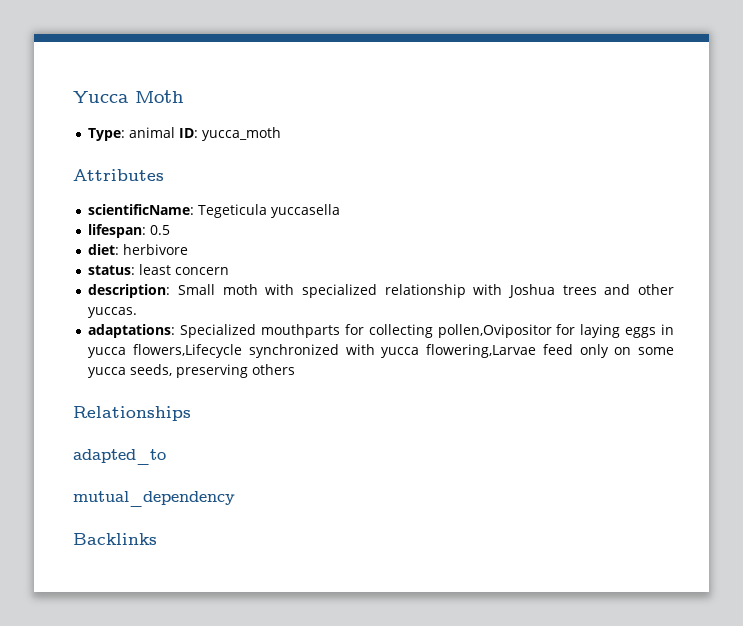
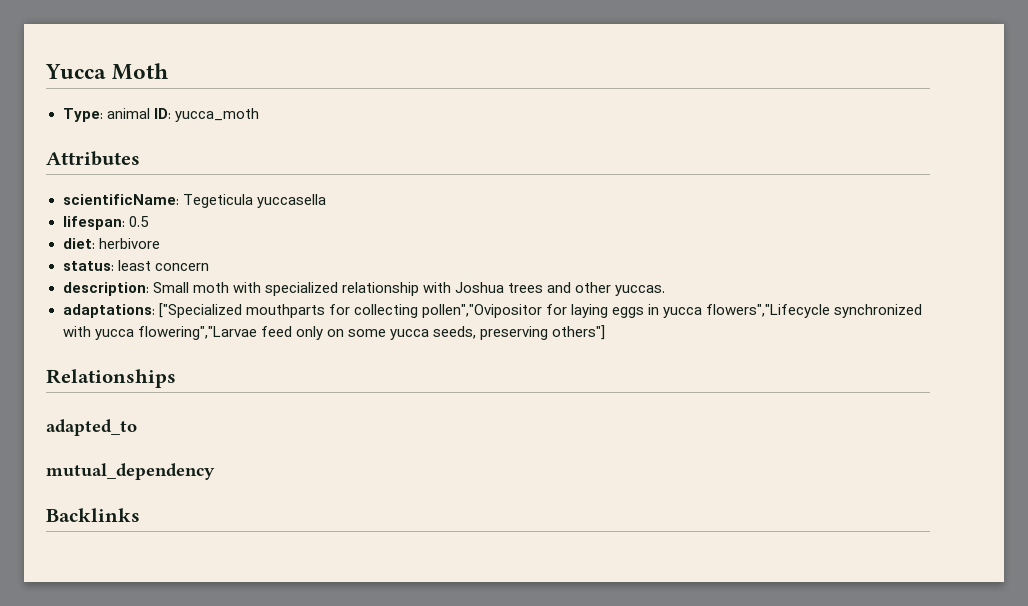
[180,324,257,338] Specialized -> [158,303,242,318] ["Specialized
[437,324,552,338] pollen,Ovipositor -> [421,304,542,318] pollen","Ovipositor
[133,344,243,358] flowers,Lifecycle -> [706,304,831,318] flowers","Lifecycle
[426,344,537,358] flowering,Larvae -> [137,326,257,340] flowering","Larvae
[252,364,296,375] others -> [552,325,606,340] others"]

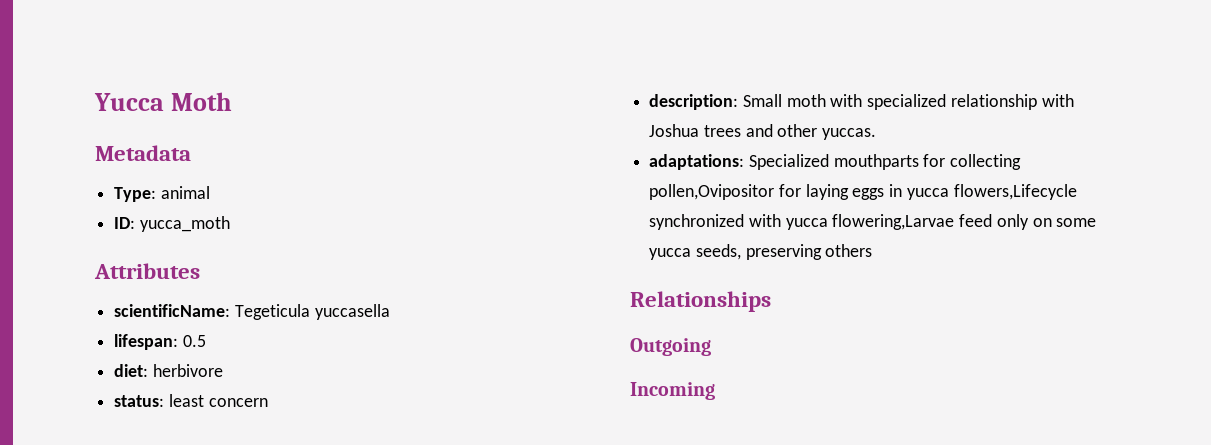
(170, 71) none -> [95,145,191,161] // Metadata
(150, 113) none -> (210, 192) //
[158,303,242,318] ["Specialized -> [748,154,829,170] Specialized
[421,304,542,318] pollen","Ovipositor -> [649,184,775,200] pollen,Ovipositor
[706,304,831,318] flowers","Lifecycle -> [953,184,1077,200] flowers,Lifecycle
[137,326,257,340] flowering","Larvae -> [832,214,955,230] flowering,Larvae
[552,325,606,340] others"] -> [825,244,873,257] others
[46,419,137,436] [46,463,215,480] [46,508,140,522] adapted_to // mutual_dependency // Backlinks -> [630,338,711,356] [630,382,715,400] Outgoing // Incoming

